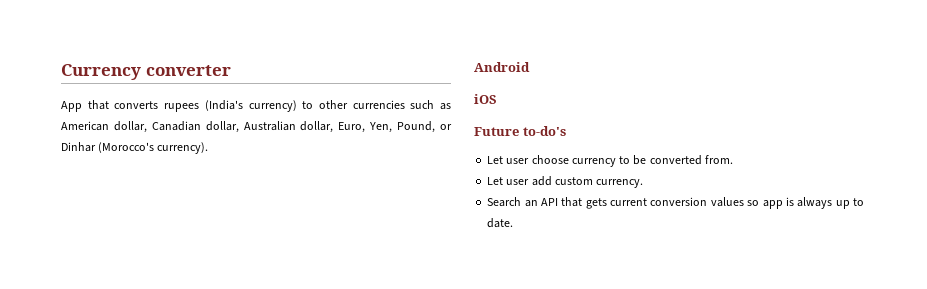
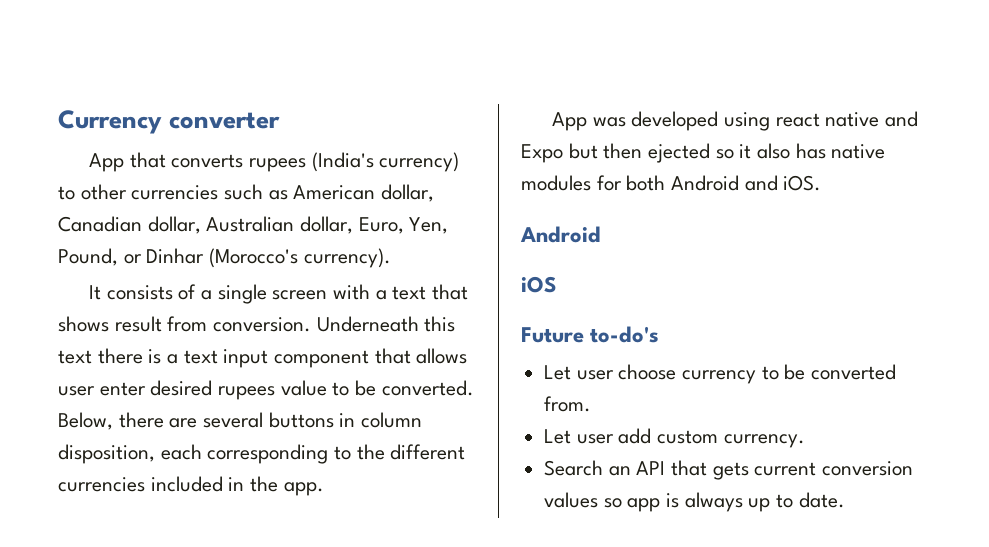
(209, 148) none -> [88,284,468,304] [58,316,456,332] [58,348,468,368] [58,380,474,400] [58,412,423,430] [58,444,466,464] [58,476,324,496] [551,111,918,131] [521,143,886,163] [521,175,822,191] // It consists of a single screen with a text that shows result from conversion. Underneath this text there is a text input component that allows user enter desired rupees value to be converted. Below, there are several buttons in column disposition, each corresponding to the different currencies included in the app. // App was developed using react native and Expo but then ejected so it also has native modules for both Android and iOS.

